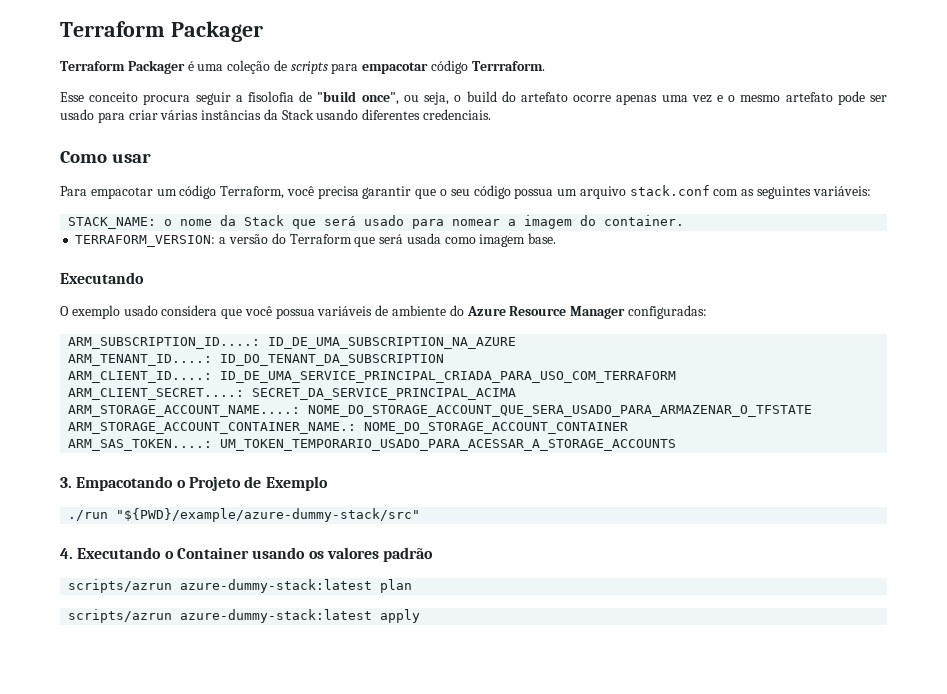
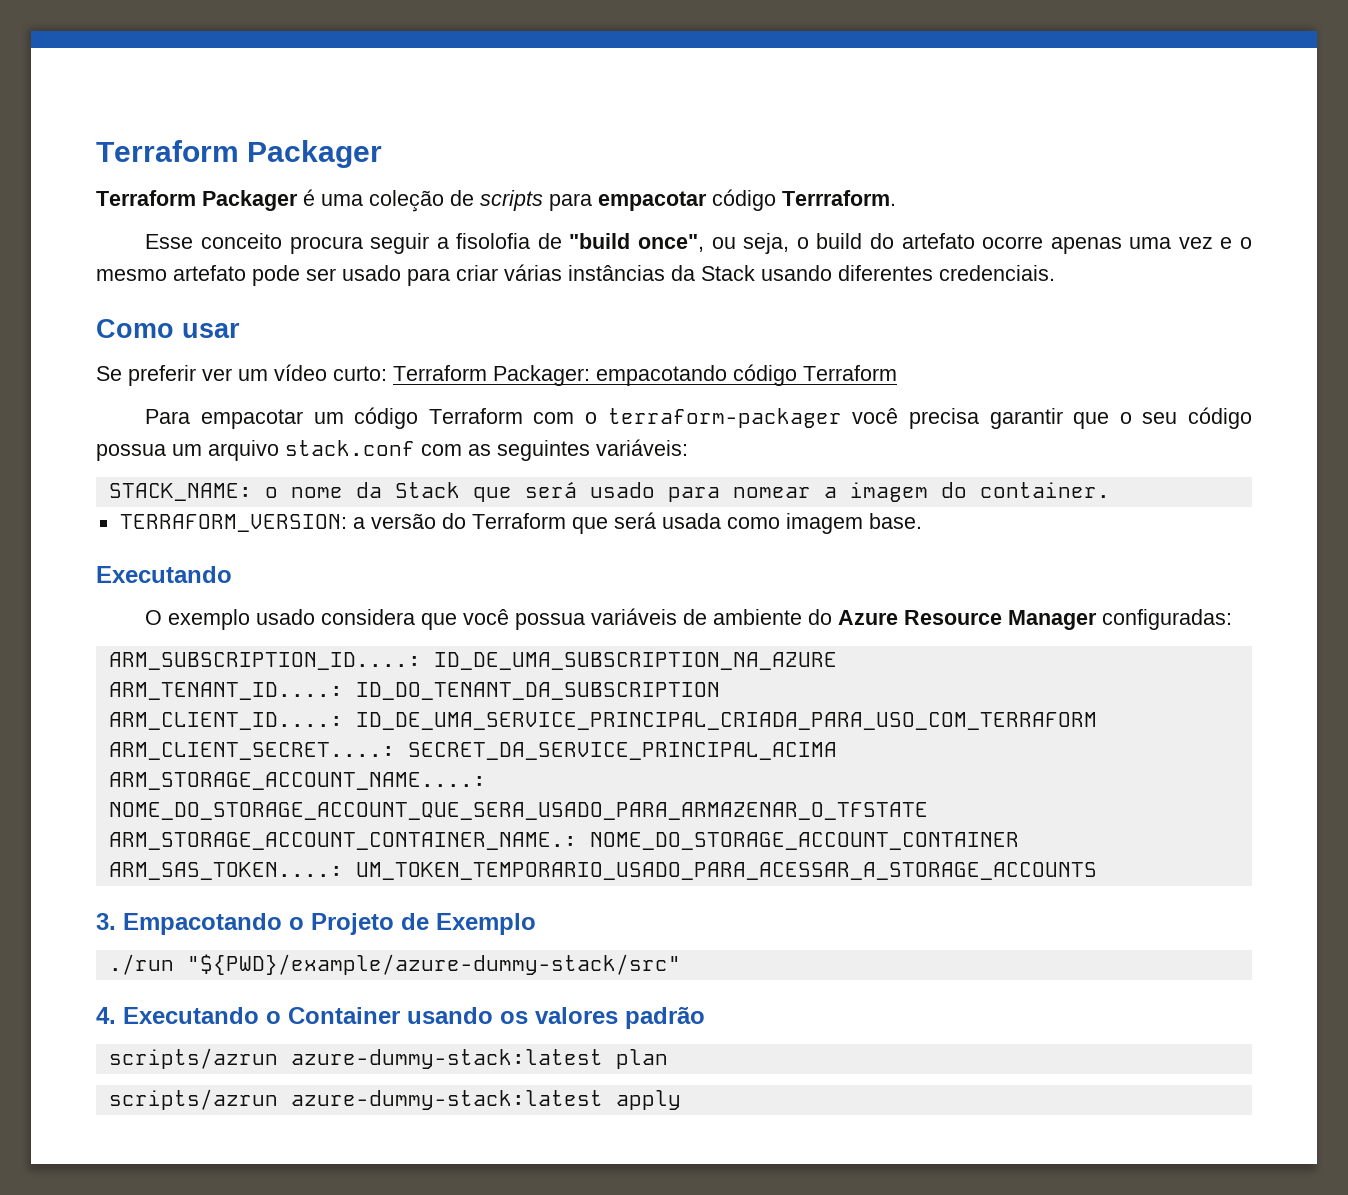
(152, 158) none -> [96,364,897,386] // Se preferir ver um vídeo curto: Terraform Packager: empacotando código Terraform
[220,186,285,199] Terraform, -> [428,408,842,428] Terraform com o terraform-packager

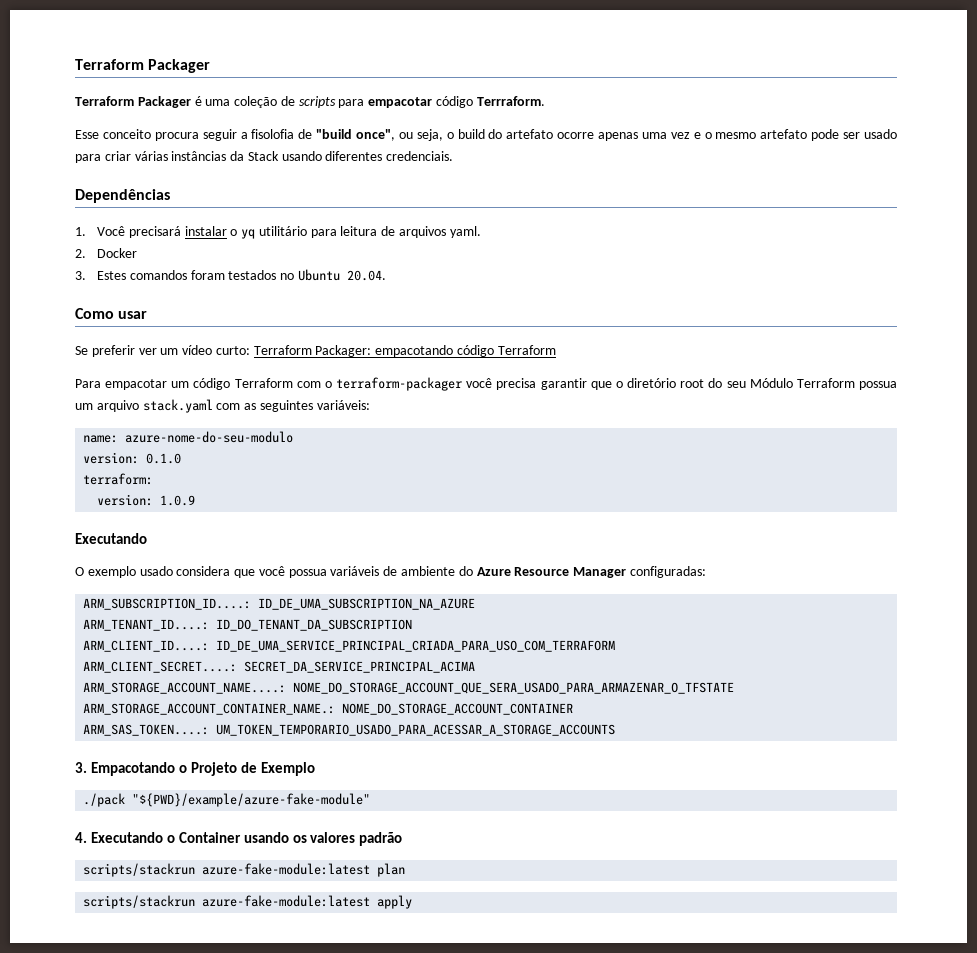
(1055, 273) none -> [75,189,170,203] [75,226,481,239] [75,248,138,258] [75,269,386,281] // Dependências // 1. Você precisará instalar o yq utilitário para leitura de arquivos yaml. // 2. Docker // 3. Estes comandos foram testados no Ubuntu 20.04.
[1142,407,1253,429] seu código -> [627,378,855,388] diretório root do seu Módulo Terraform
[285,440,415,456] stack.conf -> [142,399,213,413] stack.yaml
[108,481,1110,502] [119,512,922,534] STACK_NAME: o nome da Stack que será usado para nomear a imagem do container. // TERRAFORM_VERSION: a versão do Terraform que será usada como imagem base. -> [83,431,294,443] [83,452,182,464] [83,473,154,485] [97,494,196,506] name: azure-nome-do-seu-modulo // version: 0.1.0 // terraform: // version: 1.0.9
[108,954,681,975] ./run "${PWD}/example/azure-dummy-stack/src" -> [83,793,371,807] ./pack "${PWD}/example/azure-fake-module"
[108,1048,603,1069] scripts/azrun azure-dummy-stack:latest -> [83,863,371,877] scripts/stackrun azure-fake-module:latest
[108,1089,603,1110] scripts/azrun azure-dummy-stack:latest -> [83,895,371,909] scripts/stackrun azure-fake-module:latest

